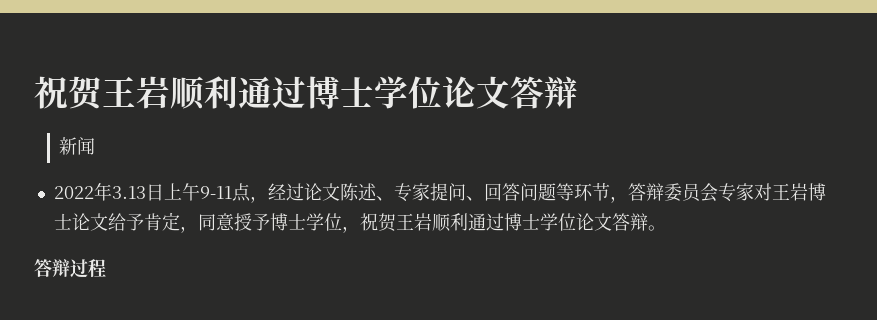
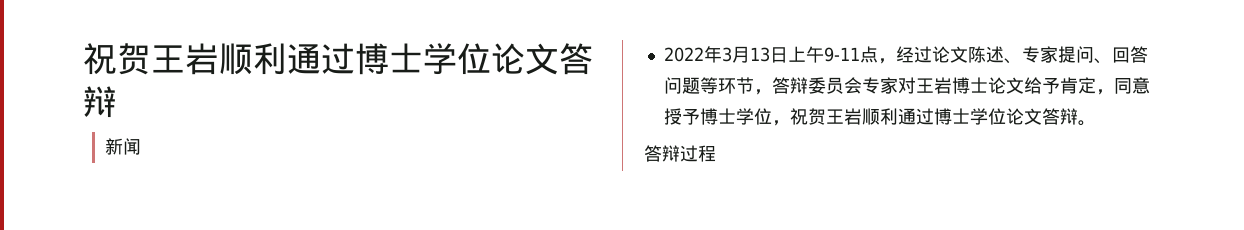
[111,186,146,199] 3.13 -> [721,46,770,63] 3月13

